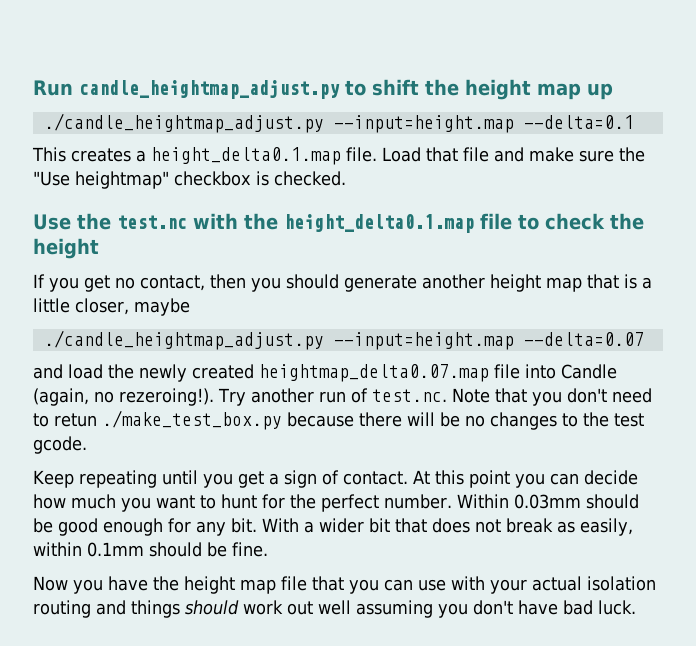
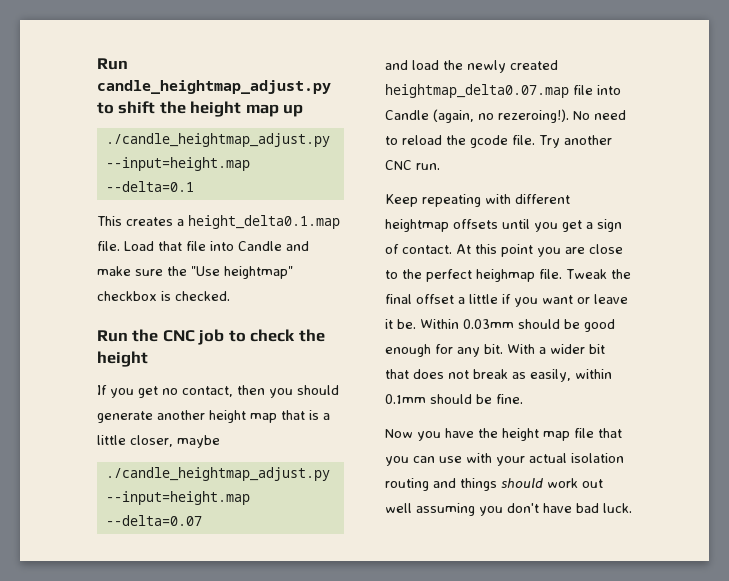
(489, 154) none -> [210,241,282,251] into Candle
[33,213,512,233] Use the test.nc with the height_delta0.1.map file -> [97,329,225,345] Run the CNC job
[218,388,652,406] [33,410,644,430] [33,436,87,454] [33,470,157,488] Try another run of test.nc. Note that you don't need to retun ./make_test_box.py because there will be no changes to the test gcode. // Keep repeating -> [573,110,626,120] [385,135,612,148] [385,160,440,170] [385,194,570,207] [385,219,498,232] No need to reload the gcode file. Try another CNC run. // Keep repeating with different heightmap offsets
[549,470,638,485] [33,494,452,512] can decide how much you want to hunt for the perfect number. -> [565,244,623,254] [385,269,631,282] [385,294,628,307] [385,319,416,329] are close to the perfect heighmap file. Tweak the final offset a little if you want or leave it be.

